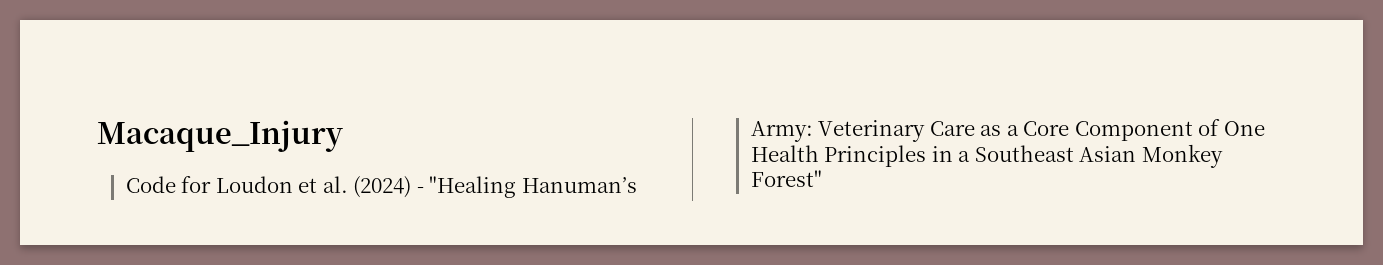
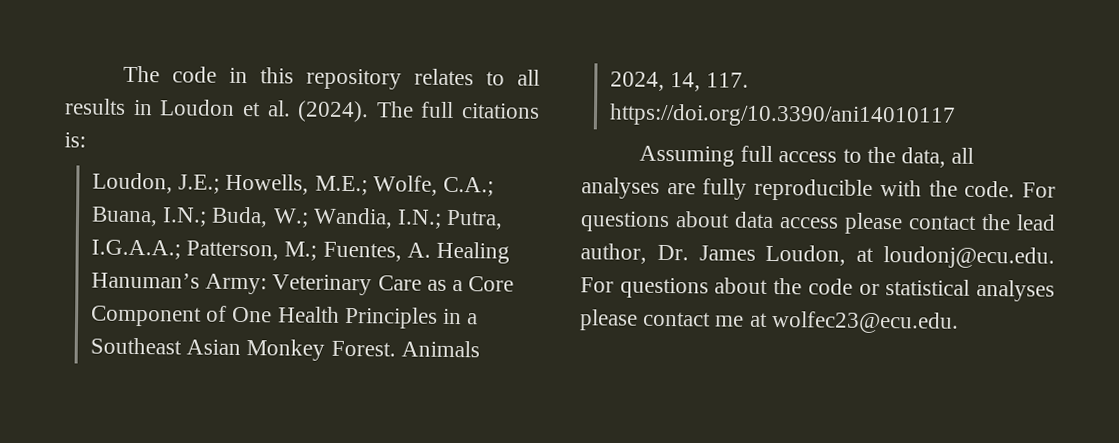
[97,120,343,152] [125,176,517,198] Macaque_Injury // Code for Loudon et al. (2024) - "Healing -> [122,65,540,90] [64,98,540,123] [64,132,86,148] [91,172,494,197] [90,206,504,230] [90,239,510,264] The code in this repository relates to all results in Loudon et al. (2024). The full citations is: // Loudon, J.E.; Howells, M.E.; Wolfe, C.A.; Buana, I.N.; Buda, W.; Wandia, I.N.; Putra, I.G.A.A.; Patterson, M.; Fuentes, A. Healing
[750,170,822,187] Forest" -> [330,340,480,358] [609,71,750,92] [608,103,956,128] [638,145,975,168] [581,177,1056,201] [580,211,1056,235] [580,243,1055,269] [580,277,1055,302] [579,309,959,334] Forest. Animals 2024, 14, 117. https://doi.org/10.3390/ani14010117 // Assuming full access to the data, all analyses are fully reproducible with the code. For questions about data access please contact the lead author, Dr. James Loudon, at loudonj@ecu.edu. For questions about the code or statistical analyses please contact me at wolfec23@ecu.edu.

